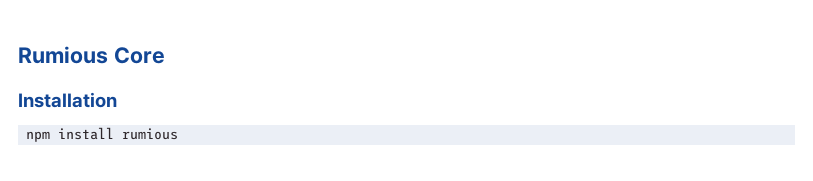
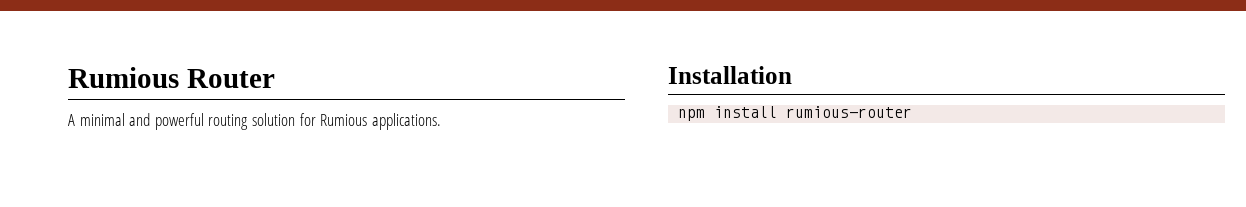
[18,46,165,64] Rumious Core -> [68,67,275,88] [68,113,441,130] Rumious Router // A minimal and powerful routing solution for Rumious applications.
[122,128,179,140] rumious -> [786,106,913,118] rumious-router

